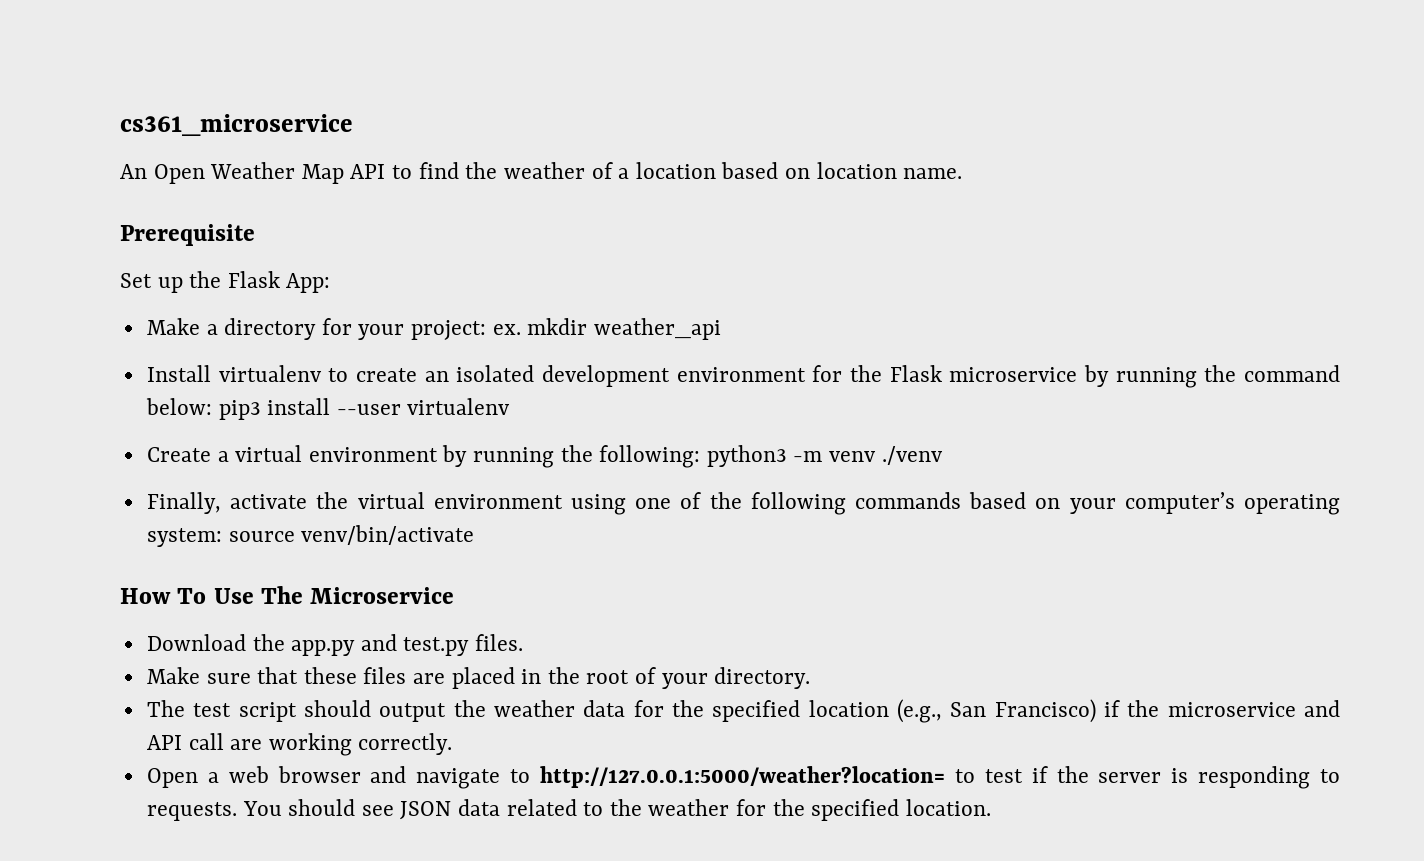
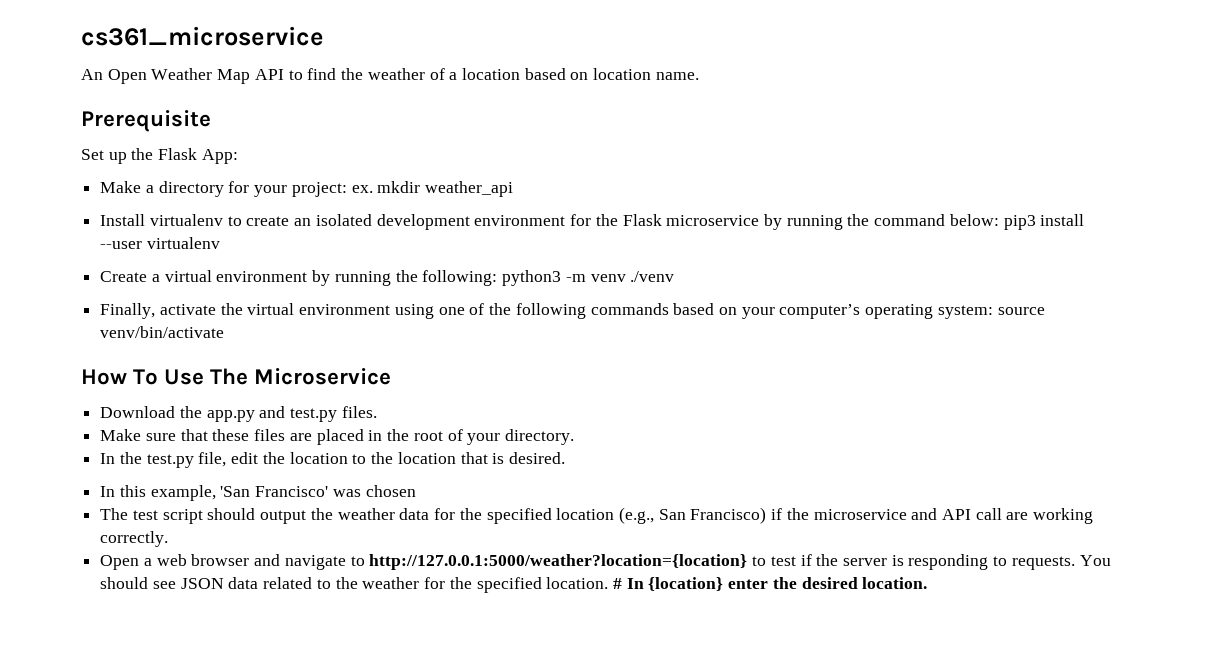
(811, 678) none -> [100,452,565,468] [100,485,416,501] // In the test.py file, edit the location to the location that is desired. // In this example, 'San Francisco' was chosen
[540,766,946,788] http://127.0.0.1:5000/weather?location= -> [369,554,748,570] http://127.0.0.1:5000/weather?location={location}
(991, 807) none -> [612,577,928,591] # In {location} enter the desired location.

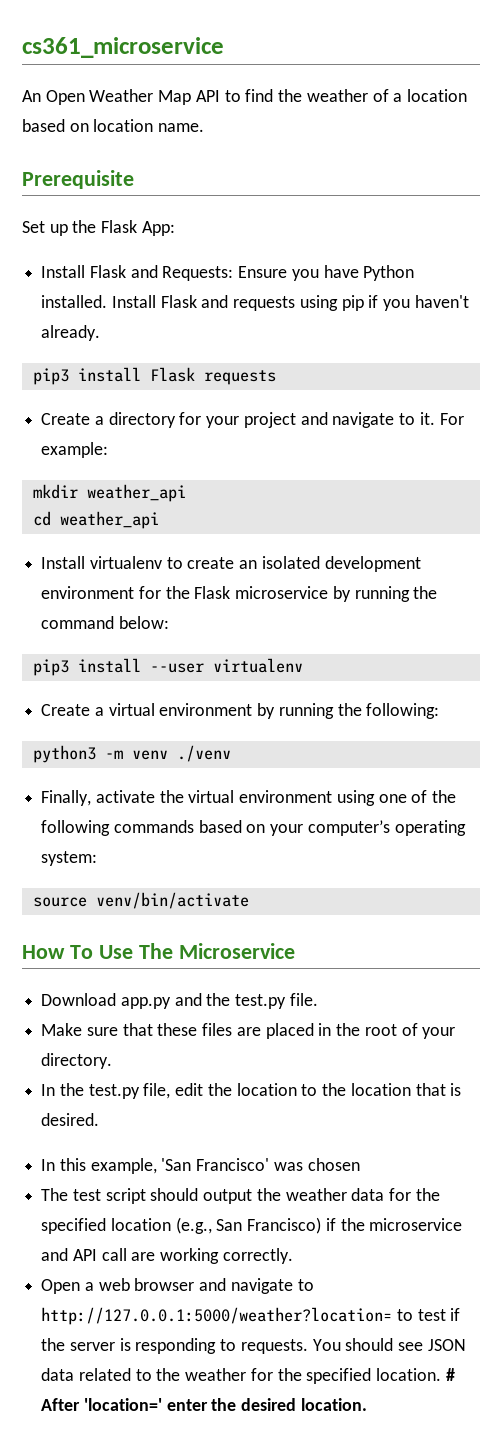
[100,181,373,197] Make a directory for your project: ex. -> [41,265,415,281] [41,295,469,311] [41,325,101,341] [32,367,276,385] [41,412,464,428] [41,442,109,458] Install Flask and Requests: Ensure you have Python installed. Install Flask and requests using pip if you haven't already. // pip3 install Flask requests // Create a directory for your project and navigate to it. For example: //
(514, 189) none -> [32,511,159,529] // cd weather_api
(999, 220) none -> (169, 622) //
(498, 278) none -> (440, 711) //
(993, 312) none -> (98, 858) //
[179,406,202,418] the -> (117, 999) none
[290,406,377,422] test.py files. -> [206,993,318,1009] the test.py file.
[369,554,748,570] http://127.0.0.1:5000/weather?location={location} -> [41,1307,393,1325] http://127.0.0.1:5000/weather?location=
[626,577,724,591] In {location} -> [41,1398,162,1411] After 'location='

